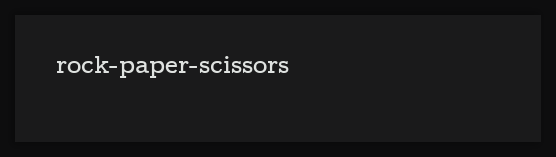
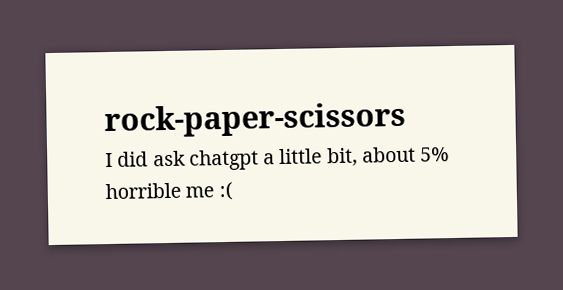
(289, 67) none -> [105,146,450,171] [105,181,233,201] // I did ask chatgpt a little bit, about 5% // horrible me :(

